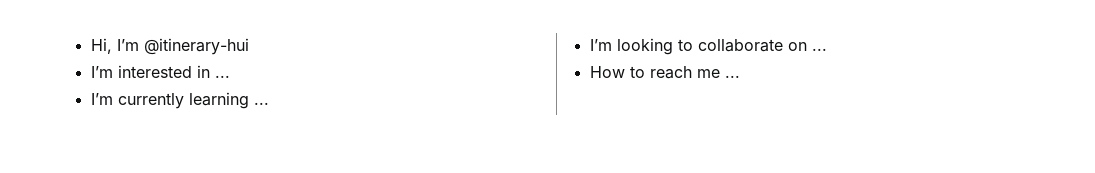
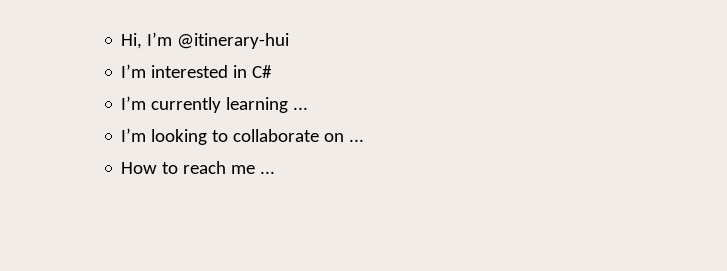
[214,75,230,78] ... -> [252,65,273,78] C#

